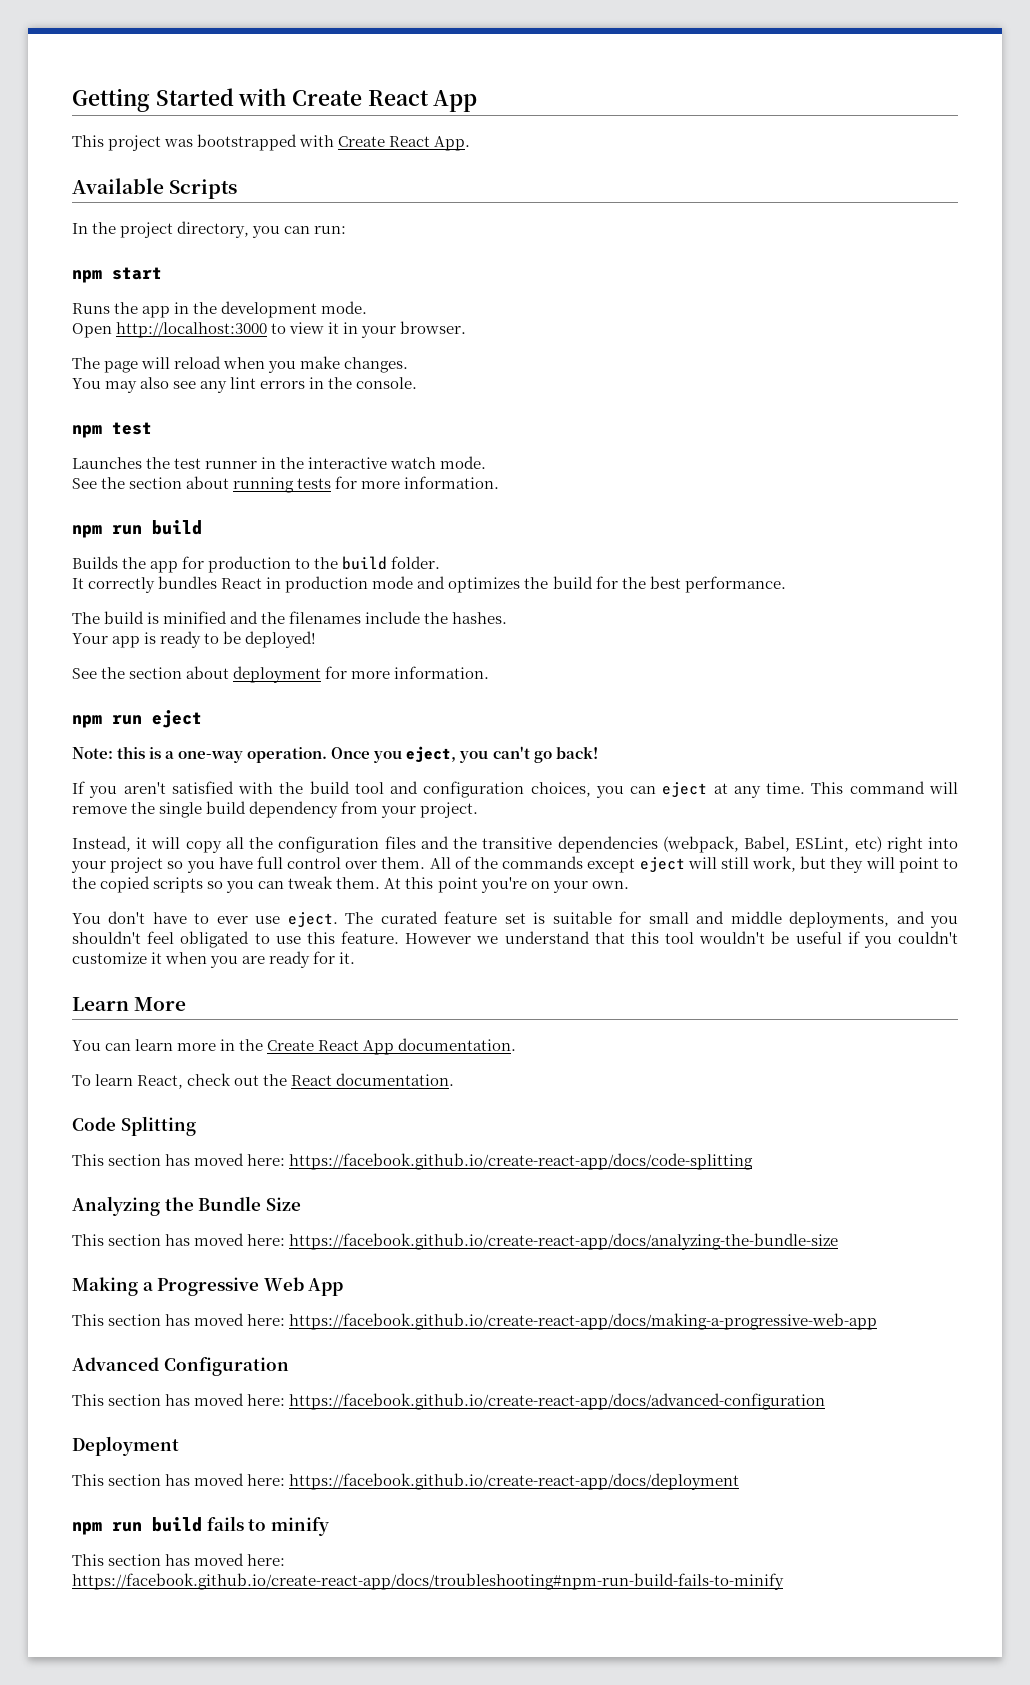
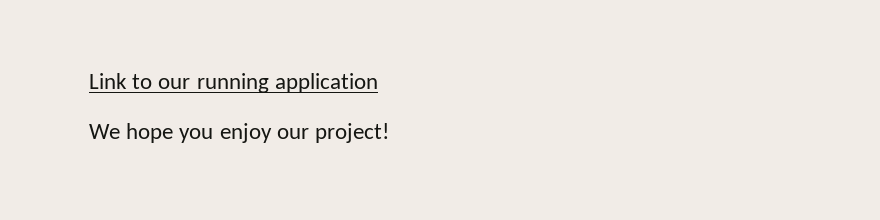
[72,88,478,112] [72,134,471,151] [72,178,238,199] [72,221,347,238] [72,267,162,283] [72,301,368,318] [72,321,467,338] [72,356,409,373] [72,377,418,393] [72,422,152,438] [72,456,487,469] [72,476,500,493] [72,520,202,538] [72,556,441,573] [72,576,786,593] [72,611,508,624] [72,631,317,648] [72,666,490,683] [72,710,202,728] [72,746,598,763] [72,781,959,798] [72,801,479,818] [72,836,959,853] [71,856,959,873] [72,876,629,893] [72,911,959,928] [72,931,958,948] [72,951,356,968] [72,997,187,1011] [72,1038,517,1055] [72,1073,455,1089] [72,1116,196,1136] [72,1153,754,1170] [72,1196,301,1216] [72,1233,839,1250] [72,1277,344,1296] [72,1313,878,1330] [72,1357,289,1376] [72,1393,826,1410] [72,1436,179,1456] [72,1473,740,1490] [72,1516,329,1536] [72,1553,286,1566] [72,1573,784,1590] Getting Started with Create React App // This project was bootstrapped with Create React App. // Available Scripts // In the project directory, you can run: // npm start // Runs the app in the development mode. // Open http://localhost:3000 to view it in your browser. // The page will reload when you make changes. // You may also see any lint errors in the console. // npm test // Launches the test runner in the interactive watch mode. // See the section about running tests for more information. // npm run build // Builds the app for production to the build folder. // It correctly bundles React in production mode and optimizes the build for the best performance. // The build is minified and the filenames include the hashes. // Your app is ready to be deployed! // See the section about deployment for more information. // npm run eject // Note: this is a one-way operation. Once you eject, you can't go back! // If you aren't satisfied with the build tool and configuration choices, you can eject at any time. This command will remove the single build dependency from your project. // Instead, it will copy all the configuration files and the transitive dependencies (webpack, Babel, ESLint, etc) right into your project so you have full control over them. All of the commands except eject will still work, but they will point to the copied scripts so you can tweak them. At this point you're on your own. // You don't have to ever use eject. The curated feature set is suitable for small and middle deployments, and you shouldn't feel obligated to use this feature. However we understand that this tool wouldn't be useful if you couldn't customize it when you are ready for it. // Learn More // You can learn more in the Create React App documentation. // To learn React, check out the React documentation. // Code Splitting // This section has moved here: https://facebook.github.io/create-react-app/docs/code-splitting // Analyzing the Bundle Size // This section has moved here: https://facebook.github.io/create-react-app/docs/analyzing-the-bundle-size // Making a Progressive Web App // This section has moved here: https://facebook.github.io/create-react-app/docs/making-a-progressive-web-app // Advanced Configuration // This section has moved here: https://facebook.github.io/create-react-app/docs/advanced-configuration // Deployment // This section has moved here: https://facebook.github.io/create-react-app/docs/deployment // npm run build fails to minify // This section has moved here: https://facebook.github.io/create-react-app/docs/troubleshooting#npm-run-build-fails-to-minify -> [89,73,378,93] [89,123,390,143] Link to our running application // We hope you enjoy our project!

